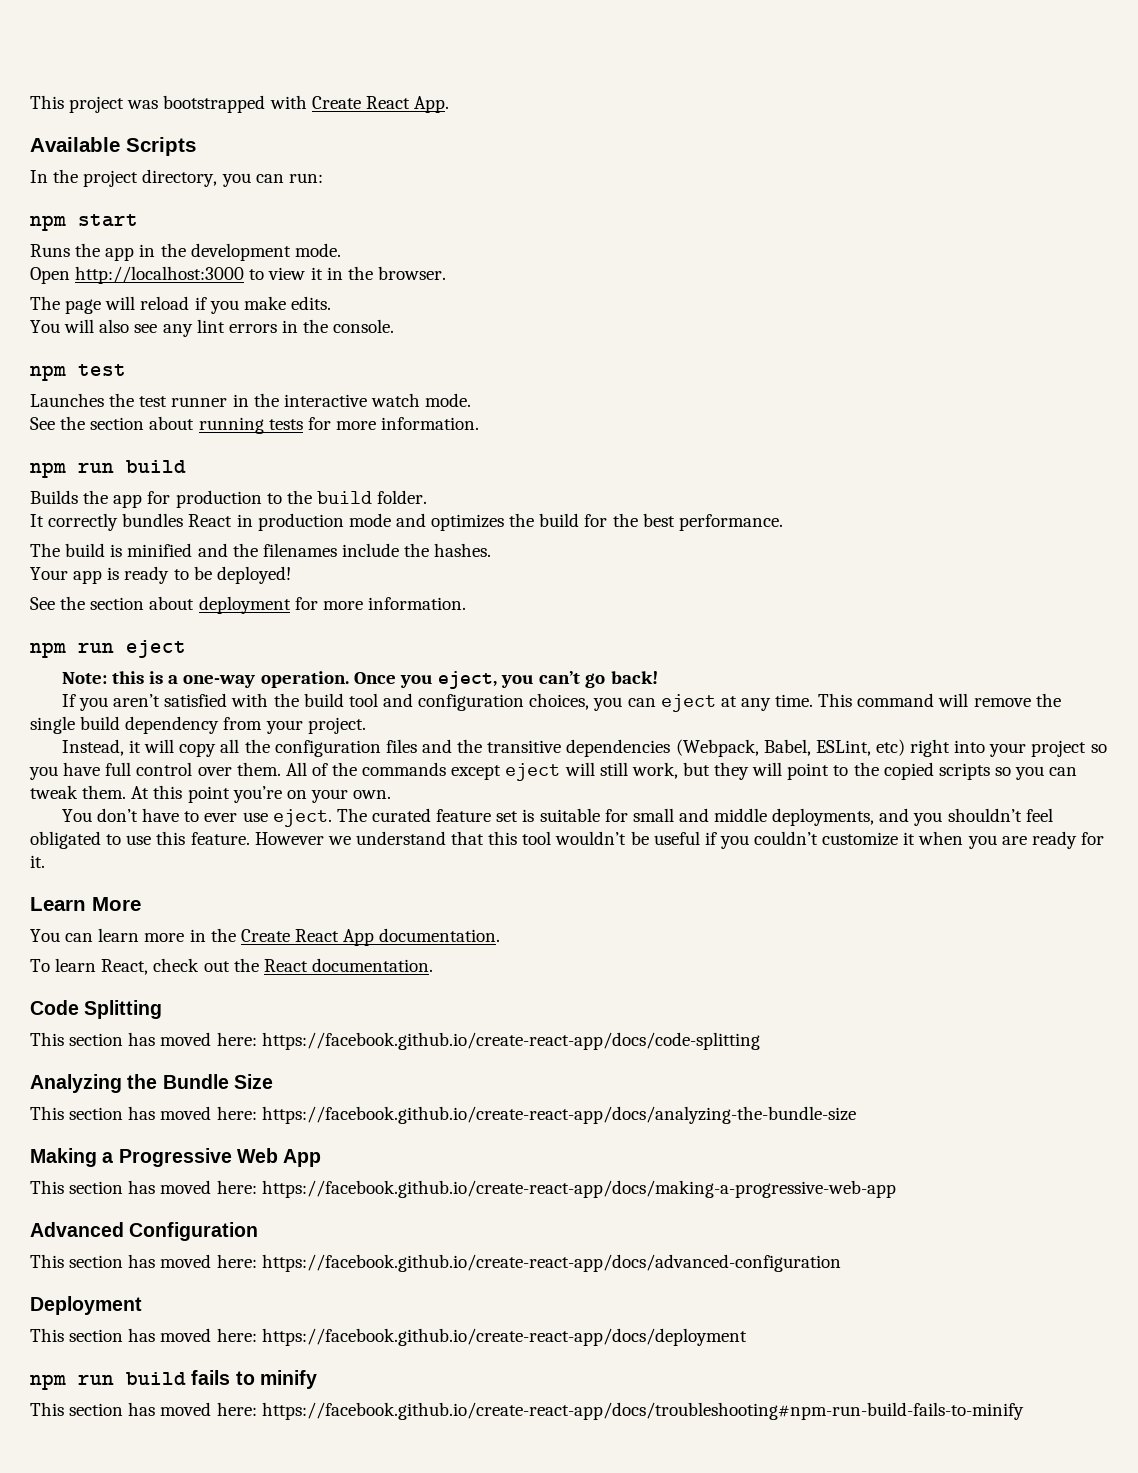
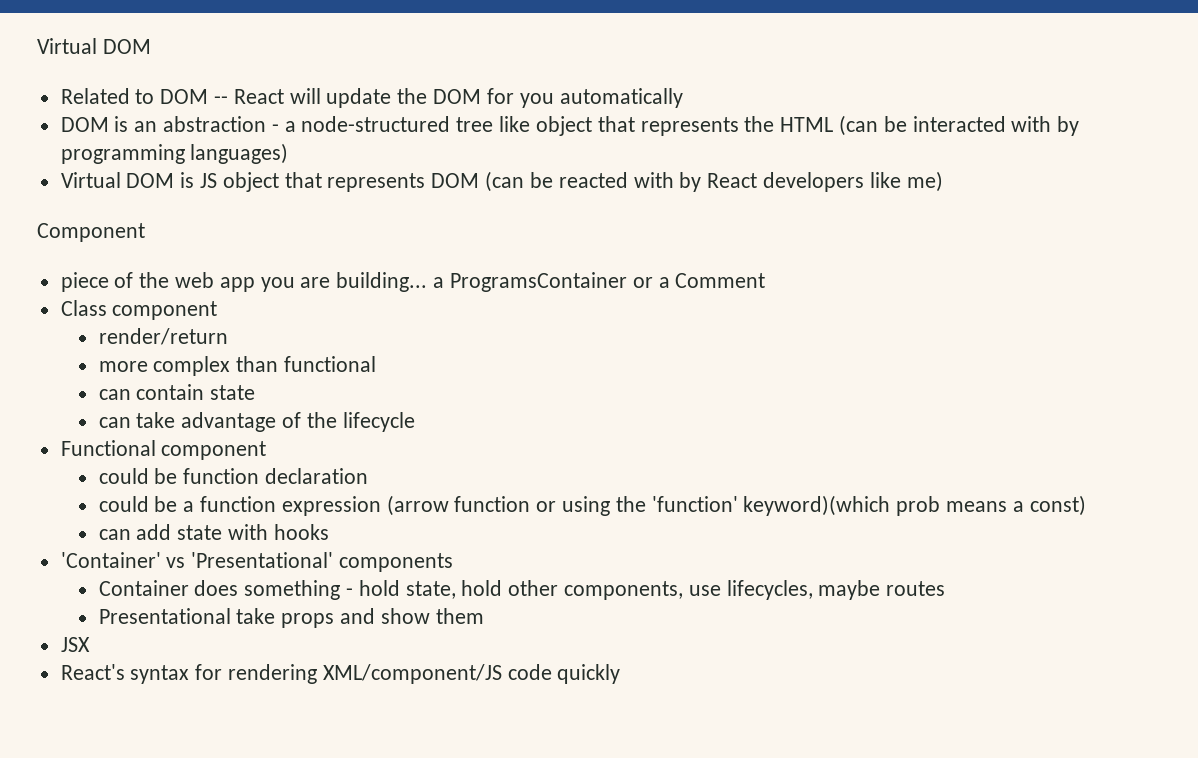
[30,95,449,113] [30,137,196,156] [30,169,323,187] [30,214,138,231] [30,243,341,261] [30,266,446,284] [30,296,331,314] [30,319,395,337] [30,364,126,381] [30,393,472,407] [30,416,480,434] [30,460,186,478] [30,490,428,508] [30,513,783,531] [30,543,492,557] [30,566,291,584] [30,596,466,614] [30,640,186,658] [61,671,658,689] [61,693,1061,712] [30,716,366,734] [61,739,1107,757] [29,762,1078,781] [30,785,392,803] [61,808,1053,827] [30,831,1104,849] [30,855,45,868] [30,897,141,911] [30,928,501,946] [30,958,433,975] [30,1000,163,1019] [30,1032,760,1050] [30,1074,273,1093] [30,1106,856,1124] [30,1148,322,1167] [30,1180,896,1198] [30,1222,259,1241] [30,1254,841,1272] [30,1296,142,1315] [30,1328,747,1346] [30,1370,317,1390] [30,1402,1024,1420] This project was bootstrapped with Create React App. // Available Scripts // In the project directory, you can run: // npm start // Runs the app in the development mode. // Open http://localhost:3000 to view it in the browser. // The page will reload if you make edits. // You will also see any lint errors in the console. // npm test // Launches the test runner in the interactive watch mode. // See the section about running tests for more information. // npm run build // Builds the app for production to the build folder. // It correctly bundles React in production mode and optimizes the build for the best performance. // The build is minified and the filenames include the hashes. // Your app is ready to be deployed! // See the section about deployment for more information. // npm run eject // Note: this is a one-way operation. Once you eject, you can’t go back! // If you aren’t satisfied with the build tool and configuration choices, you can eject at any time. This command will remove the single build dependency from your project. // Instead, it will copy all the configuration files and the transitive dependencies (Webpack, Babel, ESLint, etc) right into your project so you have full control over them. All of the commands except eject will still work, but they will point to the copied scripts so you can tweak them. At this point you’re on your own. // You don’t have to ever use eject. The curated feature set is suitable for small and middle deployments, and you shouldn’t feel obligated to use this feature. However we understand that this tool wouldn’t be useful if you couldn’t customize it when you are ready for it. // Learn More // You can learn more in the Create React App documentation. // To learn React, check out the React documentation. // Code Splitting // This section has moved here: https://facebook.github.io/create-react-app/docs/code-splitting // Analyzing the Bundle Size // This section has moved here: https://facebook.github.io/create-react-app/docs/analyzing-the-bundle-size // Making a Progressive Web App // This section has moved here: https://facebook.github.io/create-react-app/docs/making-a-progressive-web-app // Advanced Configuration // This section has moved here: https://facebook.github.io/create-react-app/docs/advanced-configuration // Deployment // This section has moved here: https://facebook.github.io/create-react-app/docs/deployment // npm run build fails to minify // This section has moved here: https://facebook.github.io/create-react-app/docs/troubleshooting#npm-run-build-fails-to-minify -> [37,38,151,54] [60,88,683,108] [60,115,1080,136] [60,143,289,164] [60,171,943,192] [37,223,145,242] [60,272,766,292] [60,300,218,320] [98,328,228,345] [98,356,376,376] [98,384,256,400] [98,412,415,432] [60,440,267,460] [98,468,368,484] [98,495,1086,516] [98,524,329,540] [60,552,454,572] [98,580,946,600] [98,608,484,628] [60,637,90,652] [60,664,621,684] Virtual DOM // Related to DOM -- React will update the DOM for you automatically // DOM is an abstraction - a node-structured tree like object that represents the HTML (can be interacted with by programming languages) // Virtual DOM is JS object that represents DOM (can be reacted with by React developers like me) // Component // piece of the web app you are building... a ProgramsContainer or a Comment // Class component // render/return // more complex than functional // can contain state // can take advantage of the lifecycle // Functional component // could be function declaration // could be a function expression (arrow function or using the 'function' keyword)(which prob means a const) // can add state with hooks // 'Container' vs 'Presentational' components // Container does something - hold state, hold other components, use lifecycles, maybe routes // Presentational take props and show them // JSX // React's syntax for rendering XML/component/JS code quickly

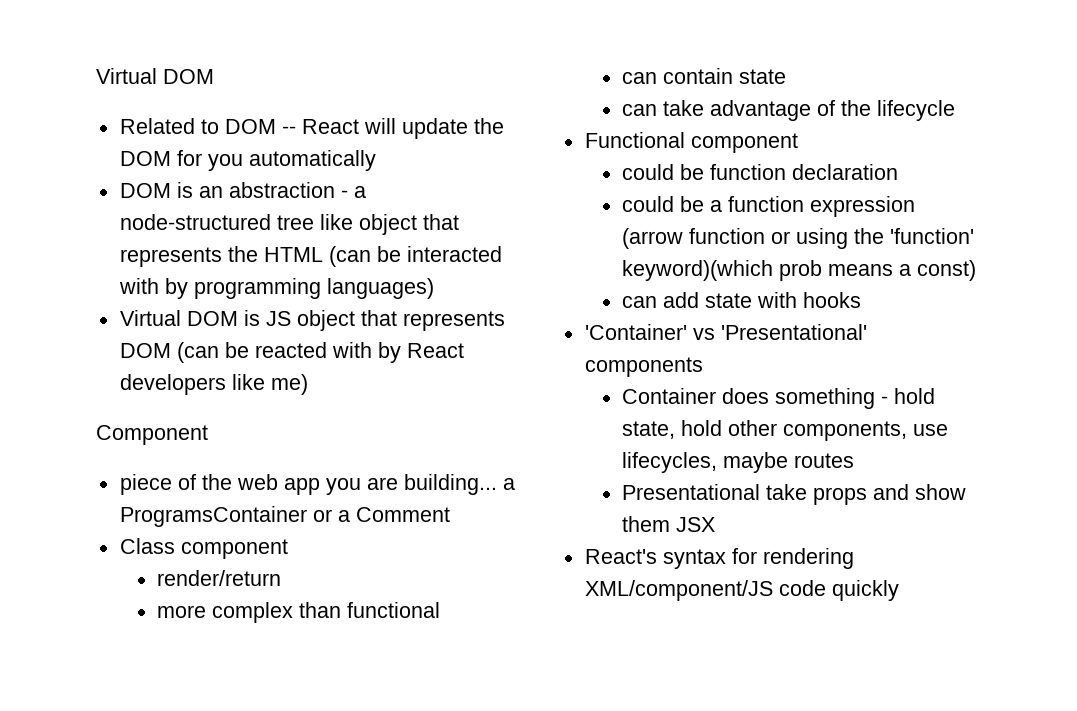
(484, 616) // -> (671, 524) none

